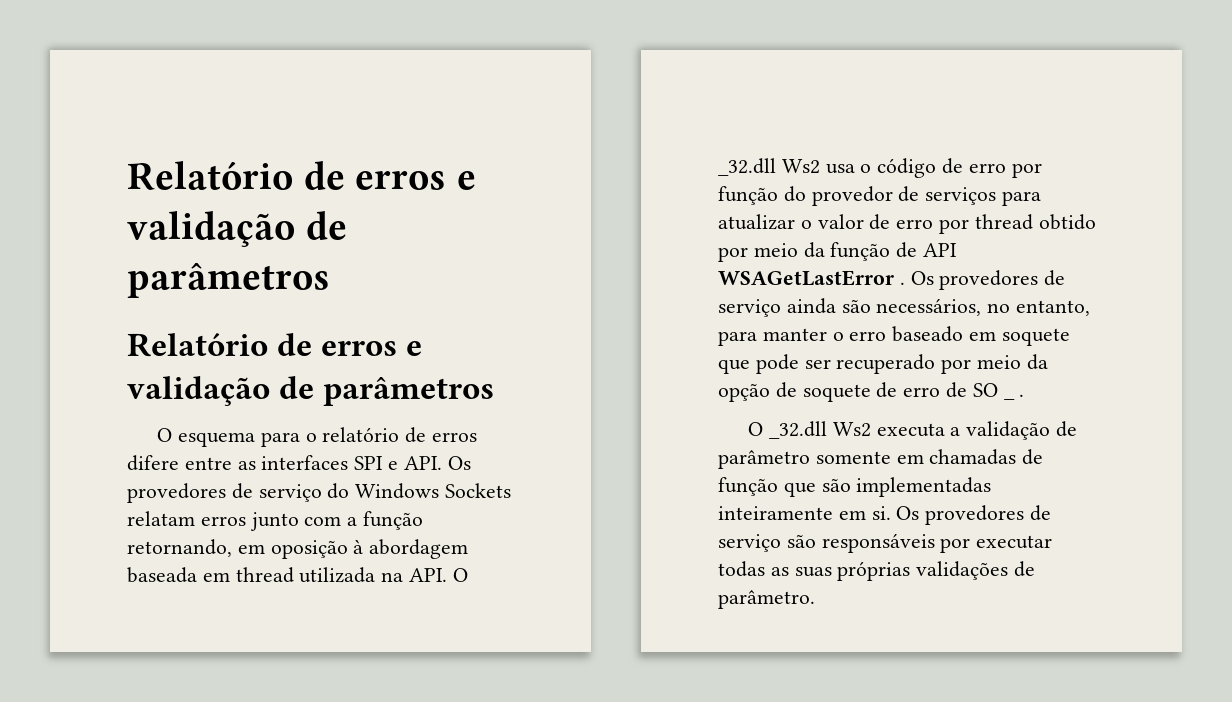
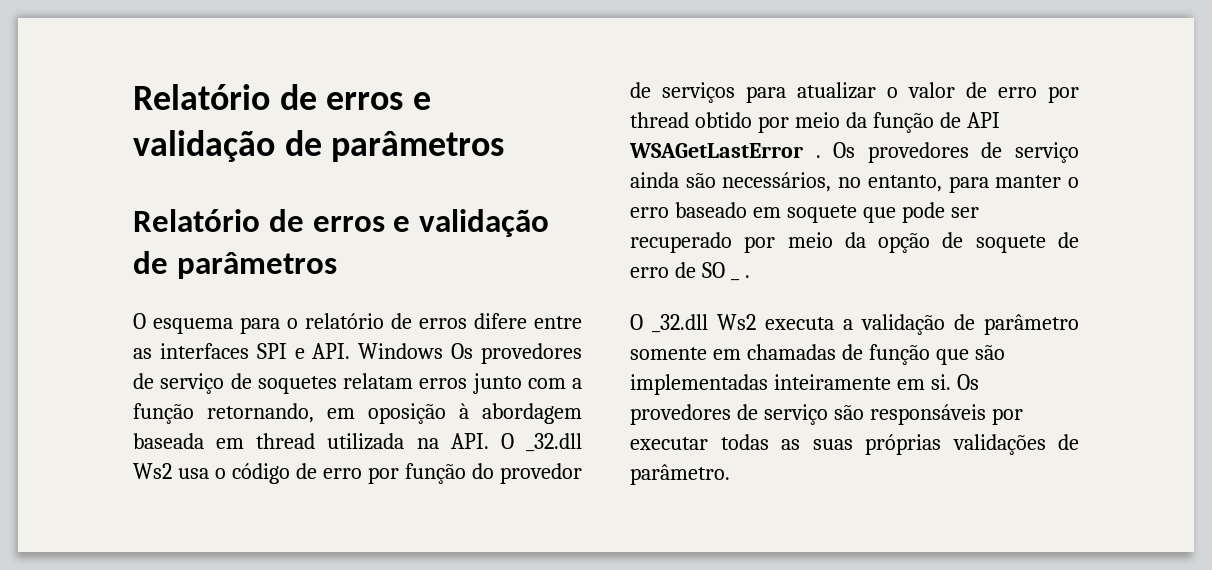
[447,456,471,470] [127,483,512,503] Os provedores de serviço do Windows Sockets -> [358,343,582,364] [133,373,337,394] Windows Os provedores de serviço de soquetes

